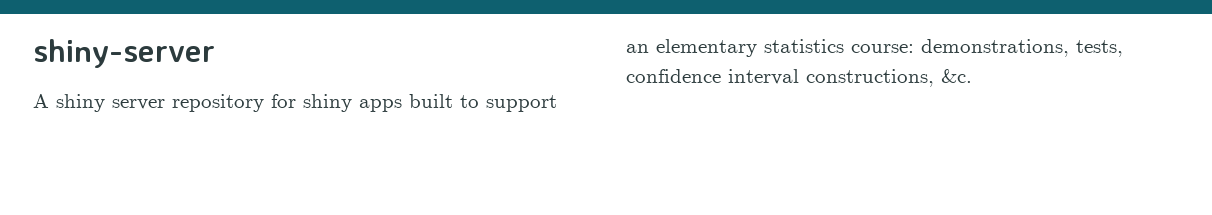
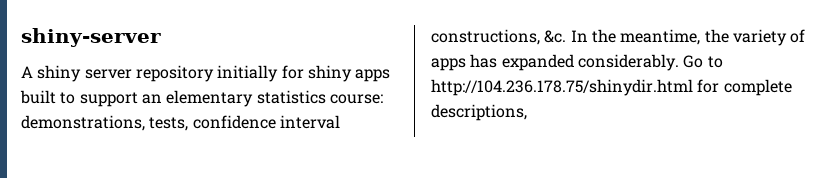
(264, 103) none -> [217,65,279,82] initially
(972, 76) none -> [570,29,806,46] [431,54,723,71] [431,79,792,96] [431,104,527,121] In the meantime, the variety of apps has expanded considerably. Go to http://104.236.178.75/shinydir.html for complete descriptions,

